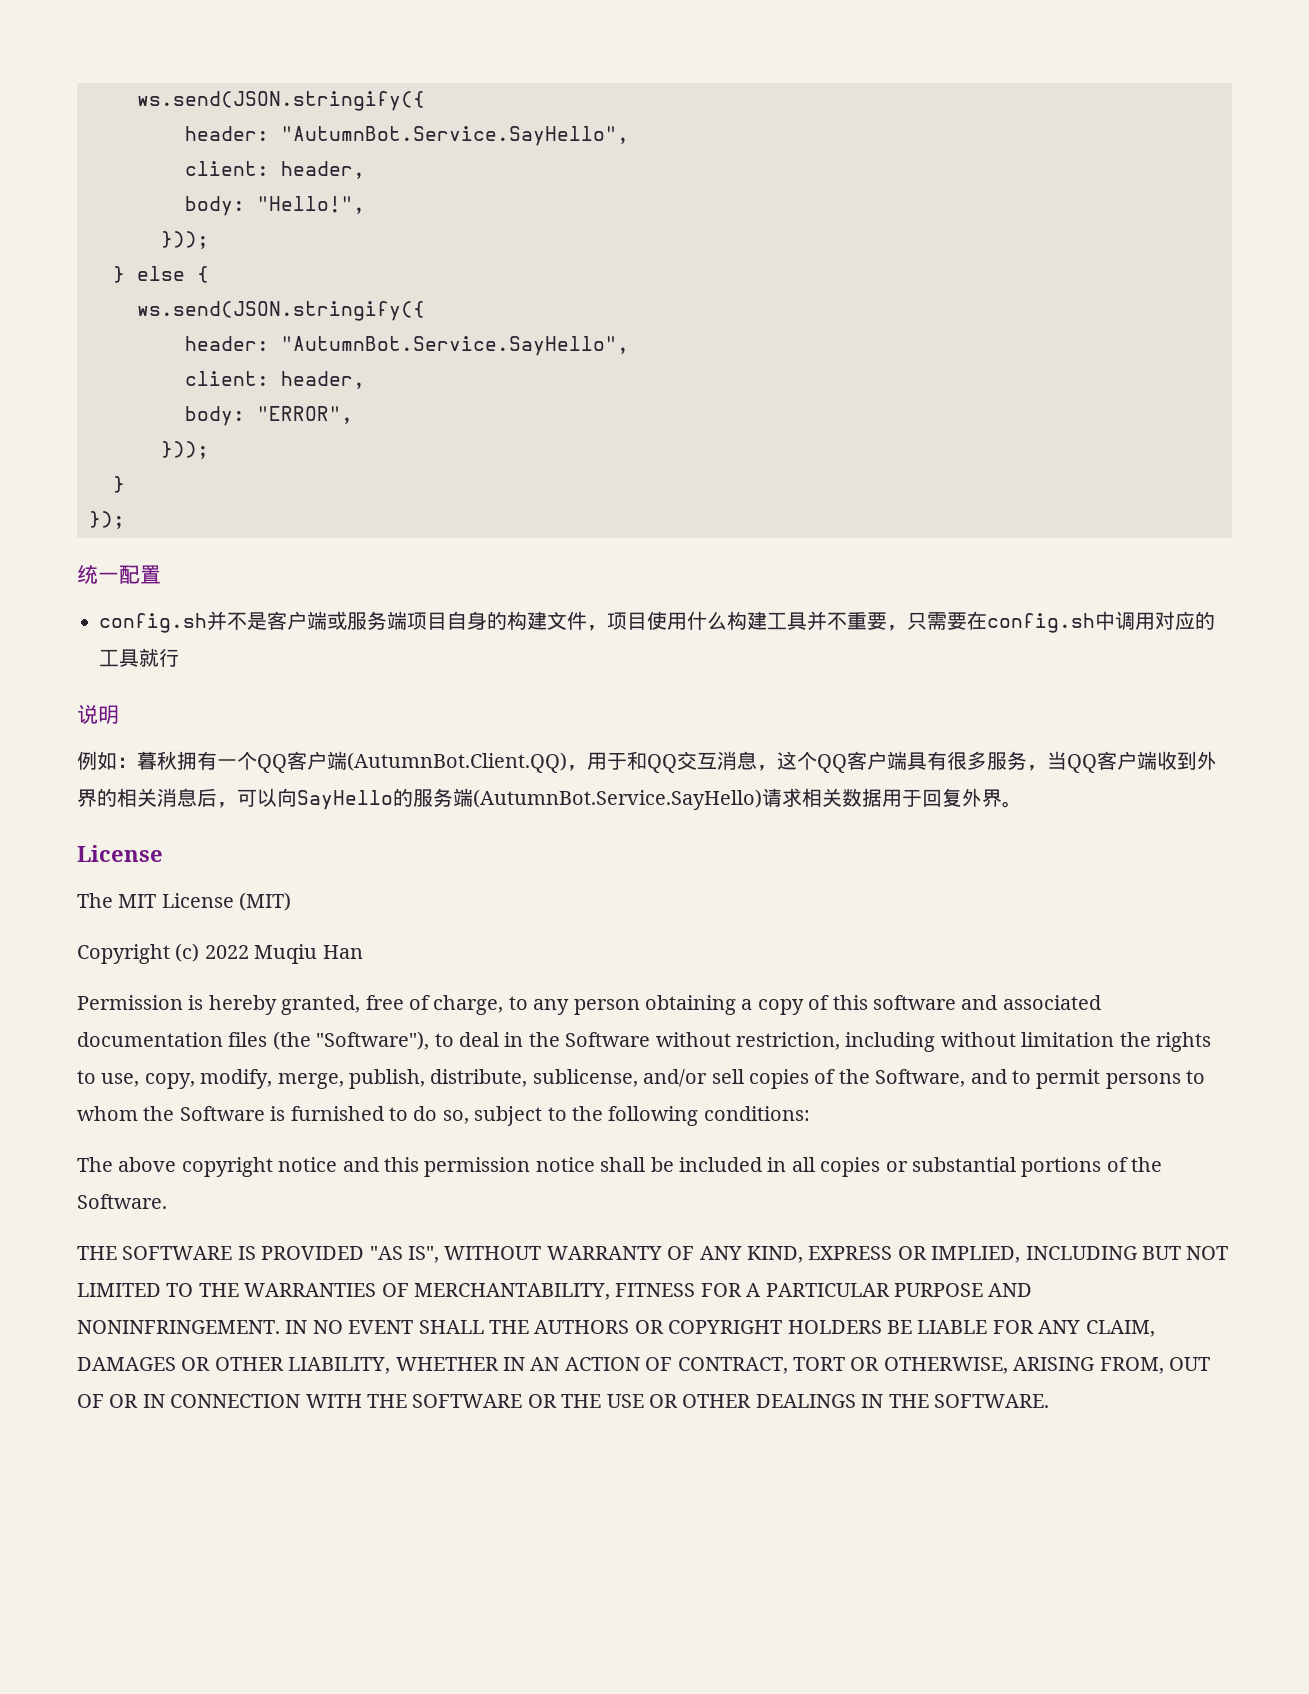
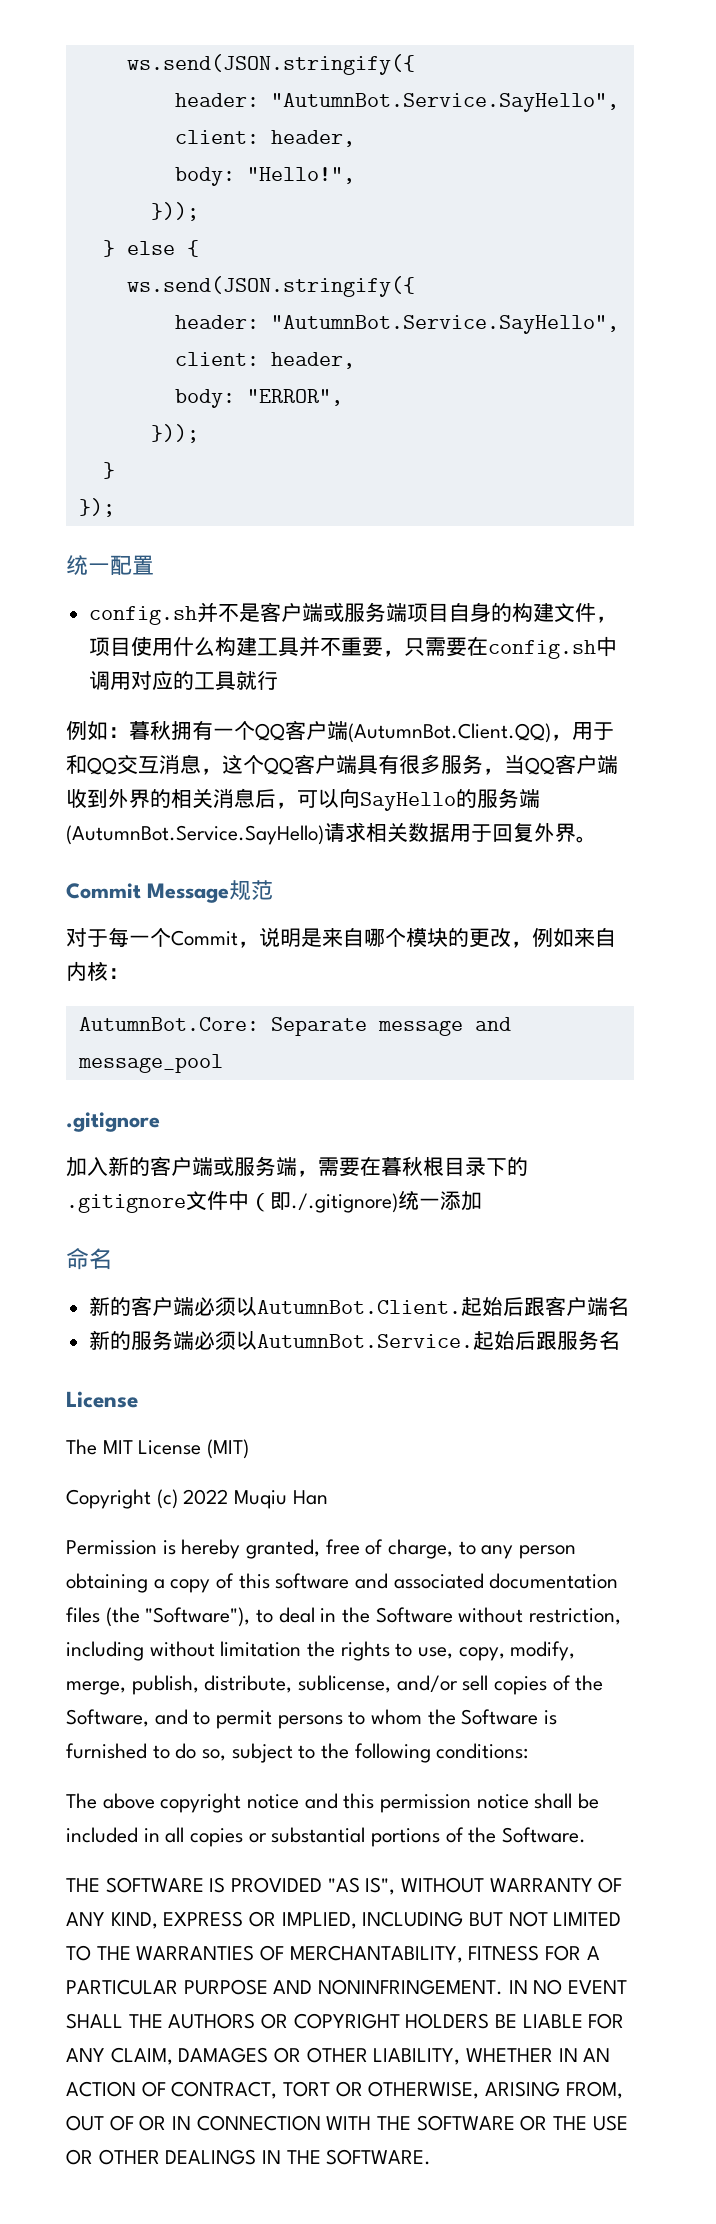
[77,704,119,724] // 说明 -> (279, 680) none
(1022, 804) none -> [66,880,273,903] [66,927,616,948] [66,961,129,981] [78,1017,511,1036] [77,1054,223,1073] [66,1112,160,1132] [66,1156,528,1177] [66,1190,482,1213] [66,1248,112,1270] [89,1296,630,1317] [89,1330,621,1351] // Commit Message规范 // 对于每一个Commit，说明是来自哪个模块的更改，例如来自内核： // AutumnBot.Core: Separate message and message_pool // .gitignore // 加入新的客户端或服务端，需要在暮秋根目录下的.gitignore文件中（即./.gitignore)统一添加 // 命名 // 新的客户端必须以AutumnBot.Client.起始后跟客户端名 // 新的服务端必须以AutumnBot.Service.起始后跟服务名

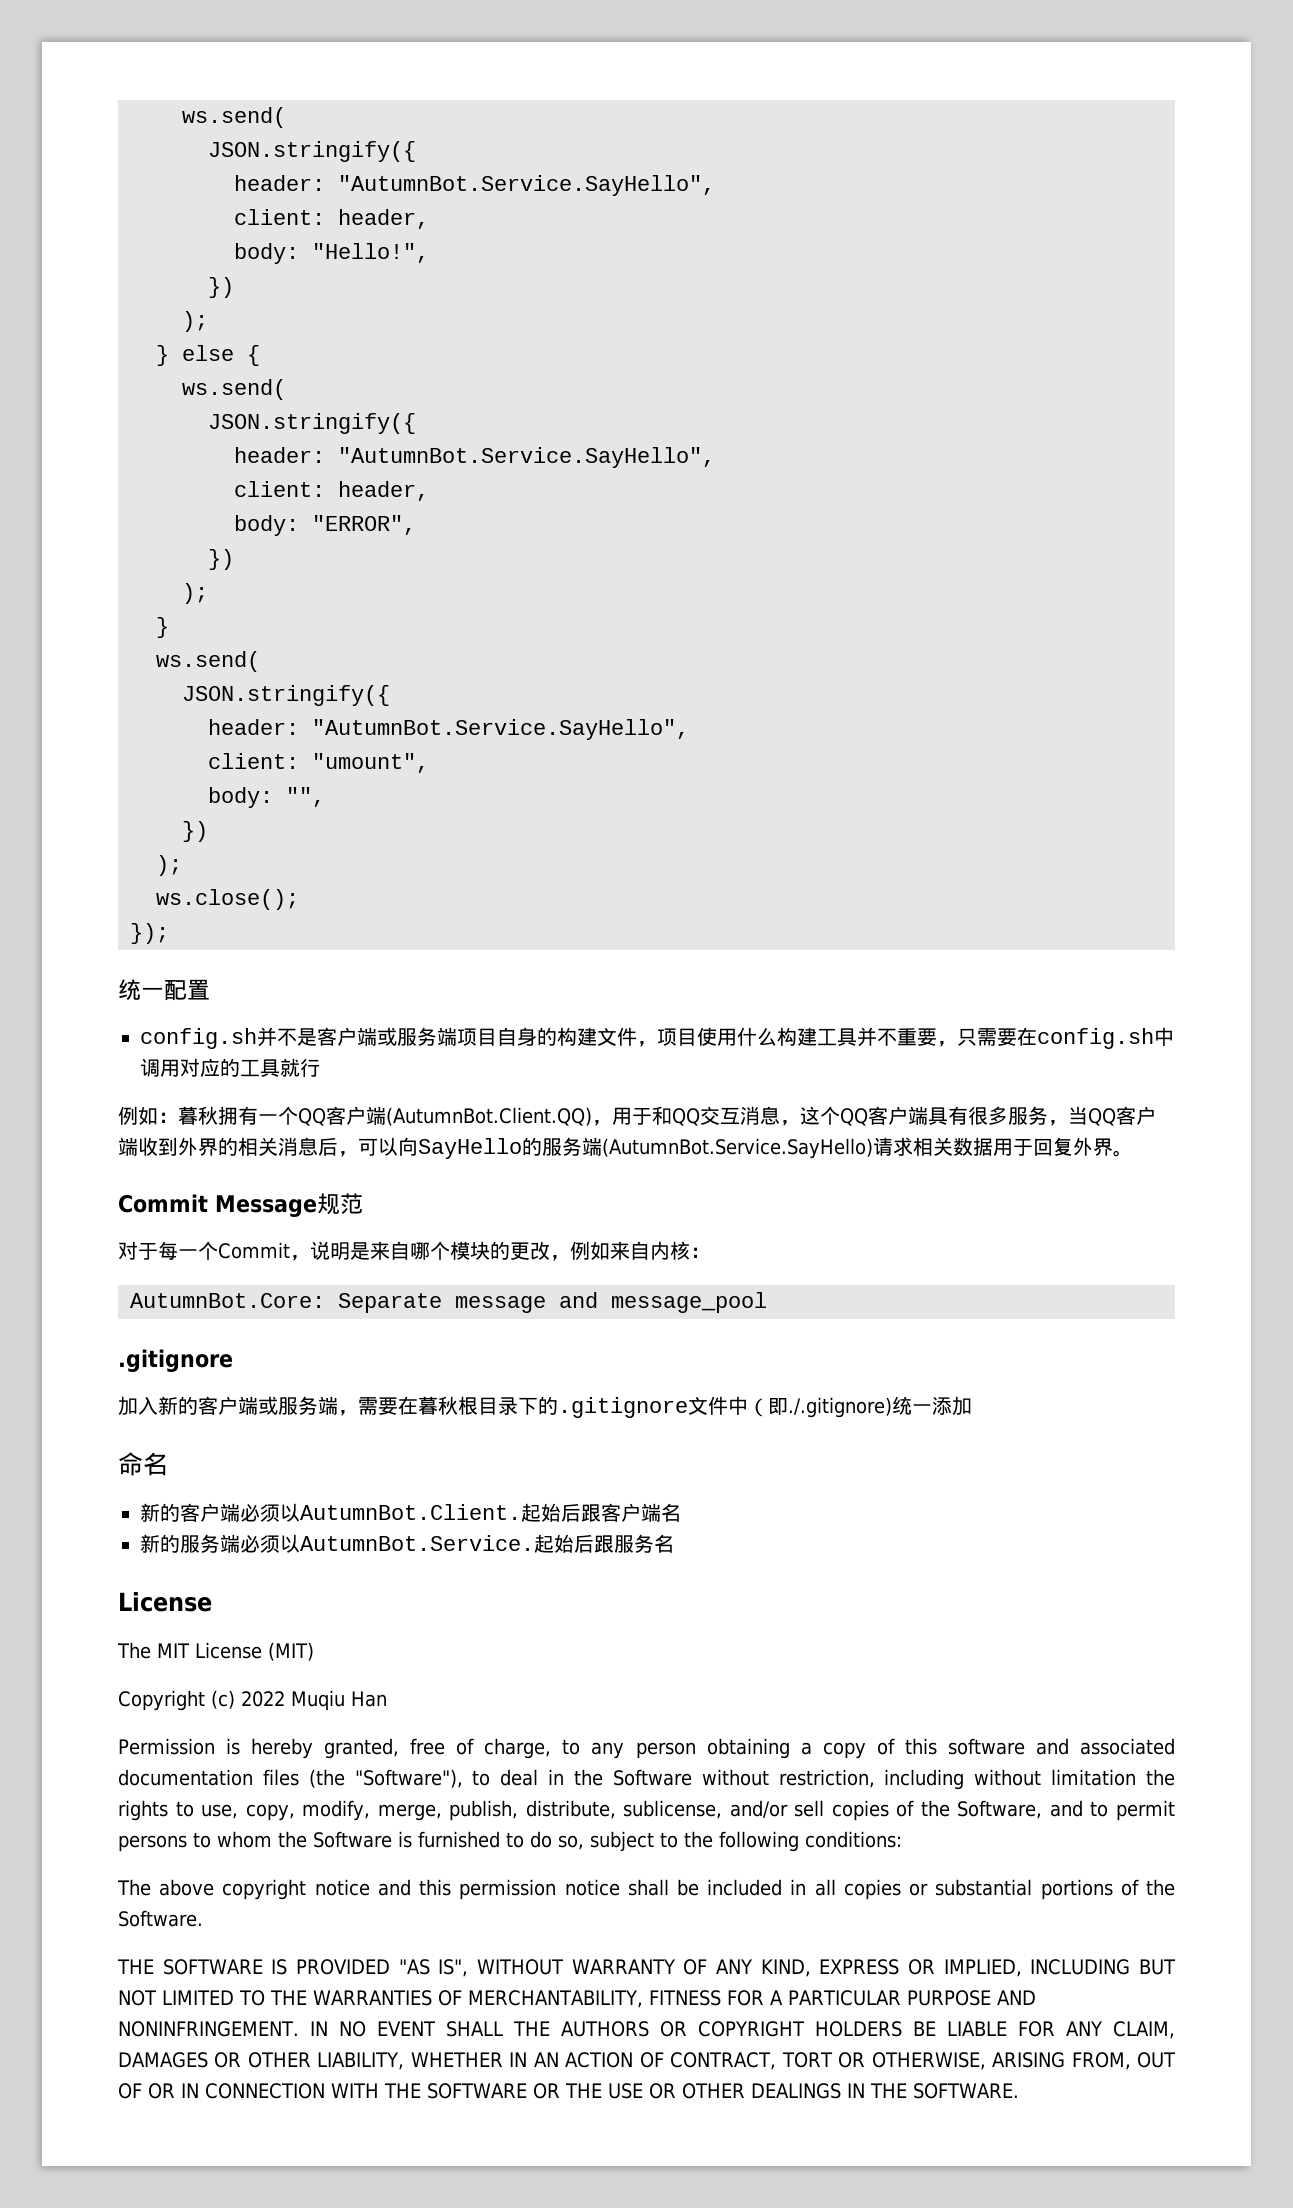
[126,54,415,75] ws.send(JSON.stringify({ -> [182,107,286,128] [208,141,416,162] ws.send( // JSON.stringify({
[150,202,199,221] })); -> [208,277,234,298] [182,311,208,332] }) // );
[126,276,415,297] ws.send(JSON.stringify({ -> [182,379,286,400] [208,413,416,434] ws.send( // JSON.stringify({
[150,424,199,443] [102,462,115,479] })); // } -> [208,549,234,570] [182,583,208,604] [156,617,169,638] [156,651,260,672] [182,685,390,706] [208,719,689,740] [208,753,429,773] [208,787,325,808] [182,821,208,842] [156,855,182,876] [156,889,299,910] }) // ); // } // ws.send( // JSON.stringify({ // header: "AutumnBot.Service.SayHello", // client: "umount", // body: "", // }) // ); // ws.close();

